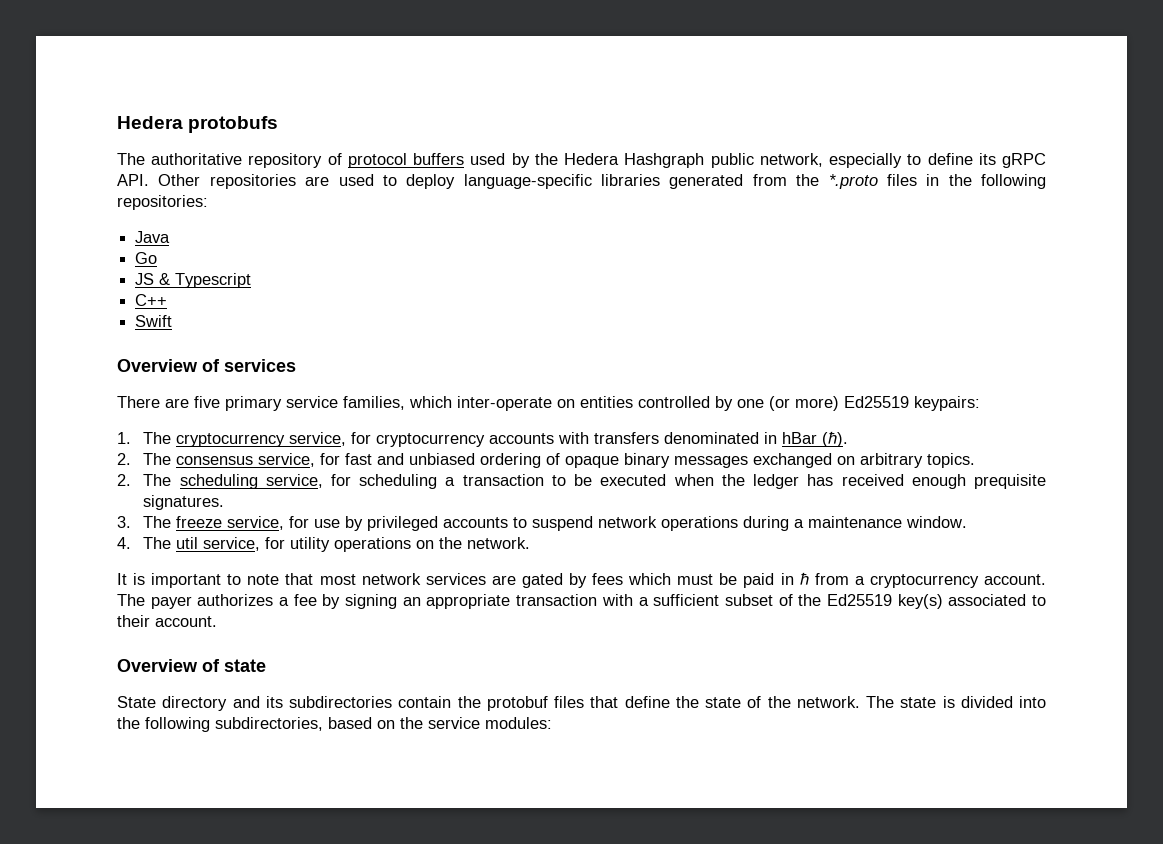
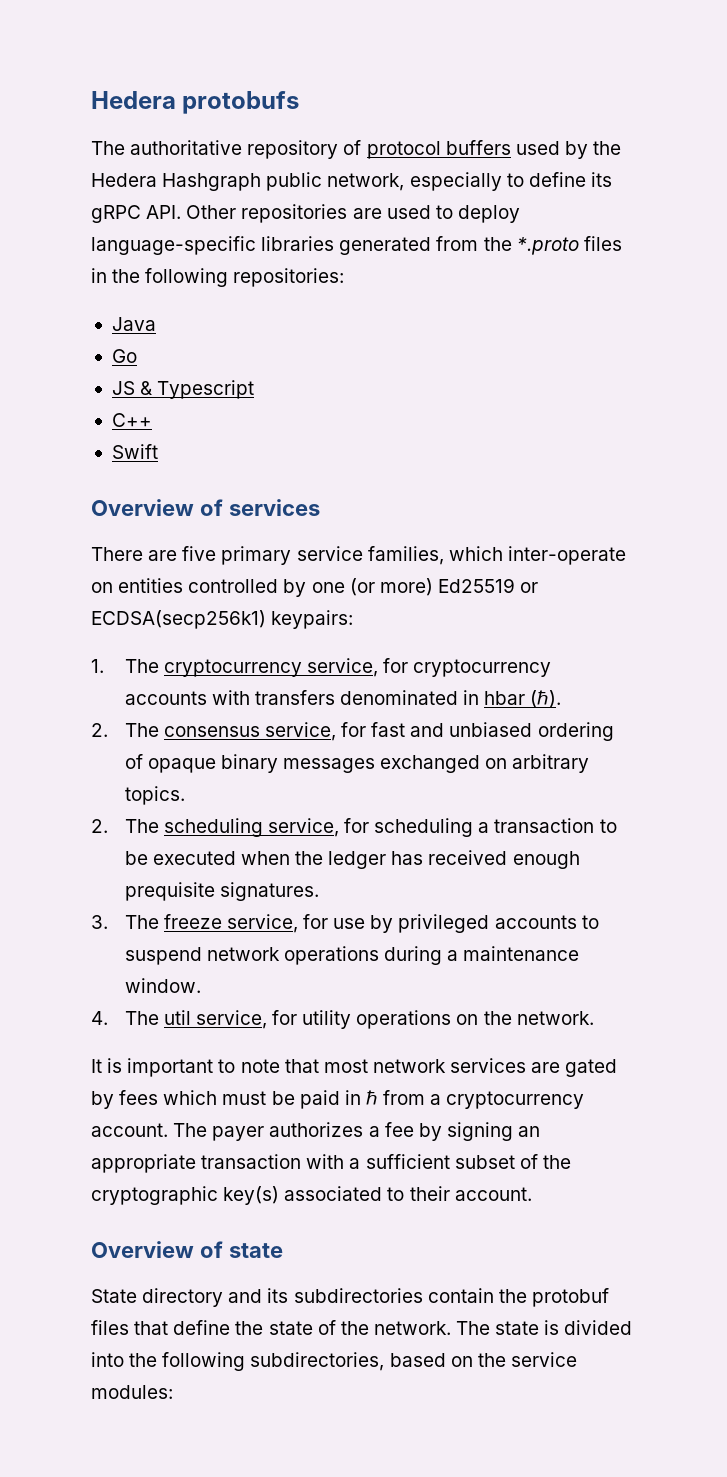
(909, 402) none -> [520,582,539,593] [91,610,266,629] or ECDSA(secp256k1)
[782,432,818,444] hBar -> [484,691,526,705] hbar
[826,594,892,606] Ed25519 -> [91,1186,218,1205] cryptographic

